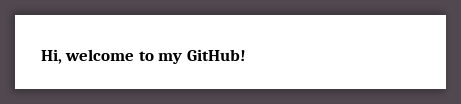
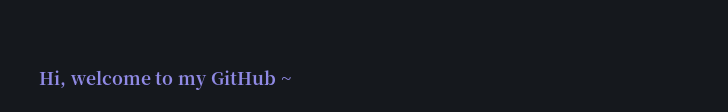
[186,49,246,61] GitHub! -> [210,70,292,85] GitHub ~

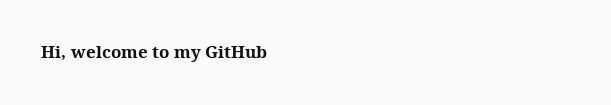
[280,76,292,85] ~ -> (268, 52) none

